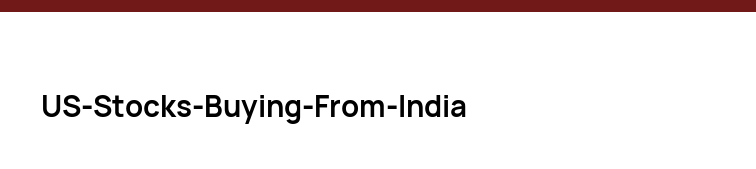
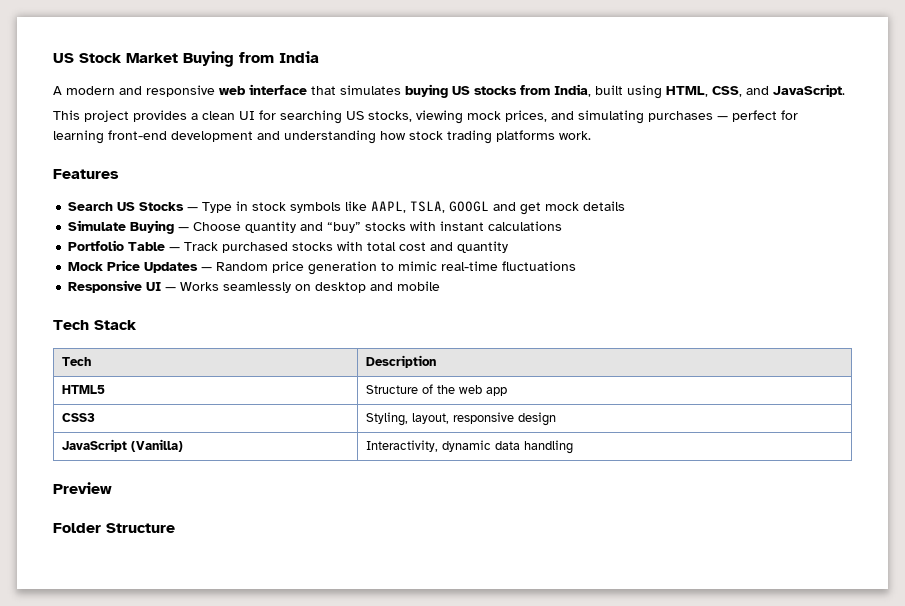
[41,95,467,124] US-Stocks-Buying-From-India -> [53,51,319,67] [53,84,845,99] [53,110,798,124] [53,130,591,144] [53,169,119,179] [68,201,626,215] [68,220,563,234] [68,240,509,253] [68,260,577,275] [68,280,441,293] [53,320,137,330] [62,357,92,366] [366,355,437,368] [62,385,106,394] [366,384,508,396] [62,413,96,422] [366,412,557,426] [62,439,184,452] [366,440,574,454] [53,482,112,494] [53,523,175,533] US Stock Market Buying from India // A modern and responsive web interface that simulates buying US stocks from India, built using HTML, CSS, and JavaScript. // This project provides a clean UI for searching US stocks, viewing mock prices, and simulating purchases — perfect for learning front-end development and understanding how stock trading platforms work. // Features // Search US Stocks — Type in stock symbols like AAPL, TSLA, GOOGL and get mock details // Simulate Buying — Choose quantity and “buy” stocks with instant calculations // Portfolio Table — Track purchased stocks with total cost and quantity // Mock Price Updates — Random price generation to mimic real-time fluctuations // Responsive UI — Works seamlessly on desktop and mobile // Tech Stack // Tech | Description // HTML5 | Structure of the web app // CSS3 | Styling, layout, responsive design // JavaScript (Vanilla) | Interactivity, dynamic data handling // Preview // Folder Structure

